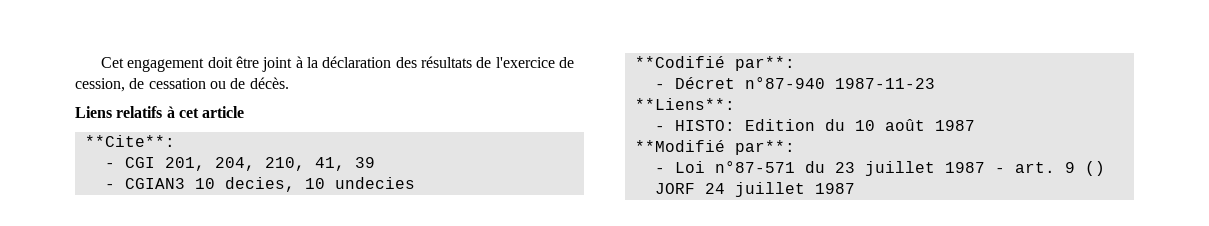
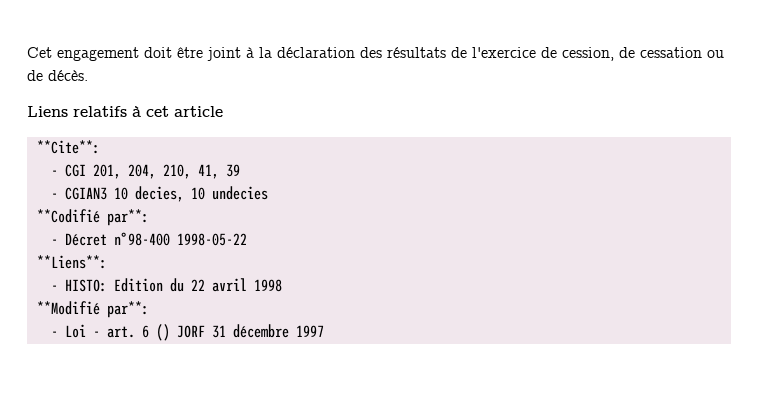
[744,77,935,89] n°87-940 1987-11-23 -> [113,232,247,246] n°98-400 1998-05-22
[854,119,975,131] 10 août 1987 -> [190,278,282,292] 22 avril 1998
[714,161,985,176] n°87-571 du 23 juillet 1987 -> (86, 331) none
[1064,162,1075,173] 9 -> [141,325,149,338] 6
[704,182,855,197] 24 juillet 1987 -> [211,324,324,338] 31 décembre 1997

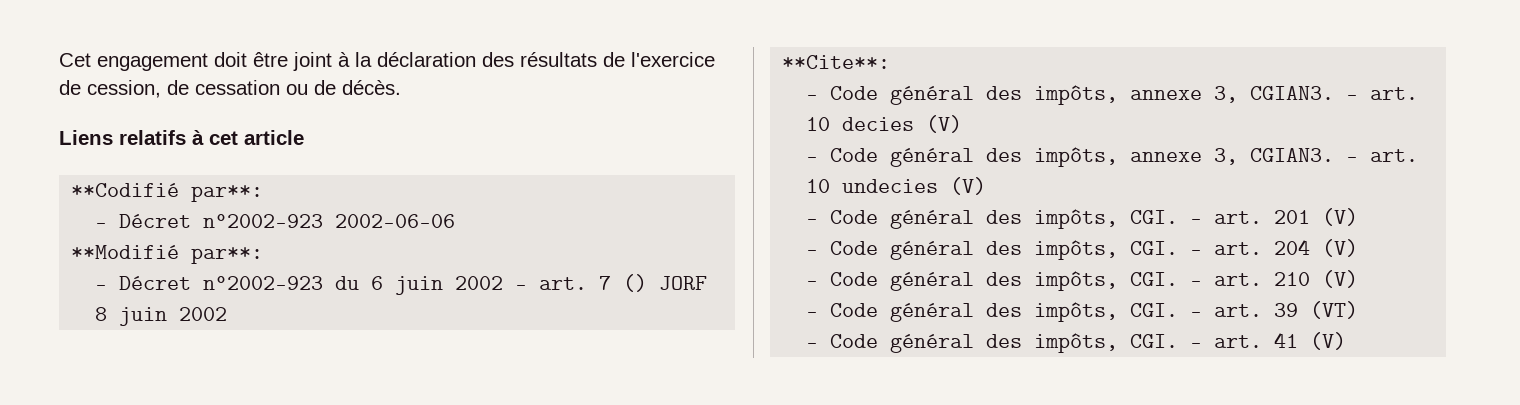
[36,140,100,154] [50,164,240,179] [50,186,268,202] [36,209,149,226] [50,232,247,246] [36,255,107,269] [50,278,282,292] [36,301,149,318] [50,324,149,338] **Cite**: // - CGI 201, 204, 210, 41, 39 // - CGIAN3 10 decies, 10 undecies // **Codifié par**: // - Décret n°98-400 1998-05-22 // **Liens**: // - HISTO: Edition du 22 avril 1998 // **Modifié par**: // - Loi - art. 6 -> [71,183,264,202] [95,214,456,228] [71,245,264,264] [95,276,612,295] **Codifié par**: // - Décret n°2002-923 2002-06-06 // **Modifié par**: // - Décret n°2002-923 du 6 juin 2002 - art. 7
[211,324,324,338] 31 décembre 1997 -> [95,307,228,326] [782,55,891,69] [806,85,1419,105] [806,115,963,133] [806,147,1419,167] [806,177,987,195] [806,208,1359,229] [806,239,1359,260] [806,270,1359,291] [806,301,1359,322] [806,332,1347,353] 8 juin 2002 // **Cite**: // - Code général des impôts, annexe 3, CGIAN3. - art. 10 decies (V) // - Code général des impôts, annexe 3, CGIAN3. - art. 10 undecies (V) // - Code général des impôts, CGI. - art. 201 (V) // - Code général des impôts, CGI. - art. 204 (V) // - Code général des impôts, CGI. - art. 210 (V) // - Code général des impôts, CGI. - art. 39 (VT) // - Code général des impôts, CGI. - art. 41 (V)

